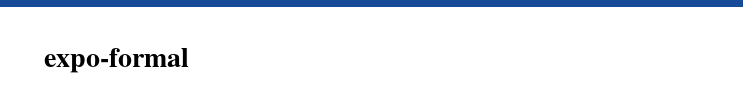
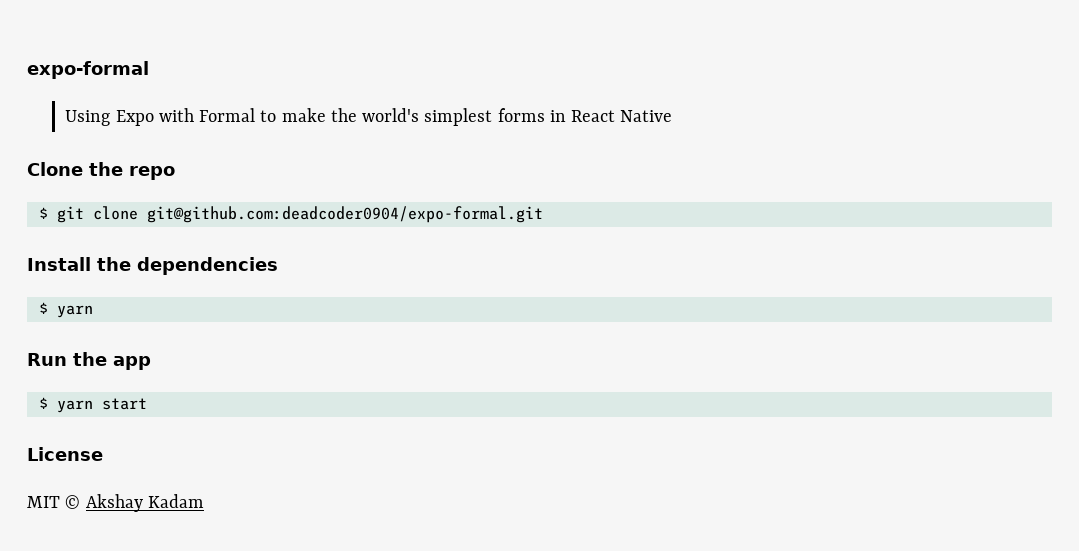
(189, 60) none -> [65,108,673,126] [27,162,175,180] [38,206,543,223] [27,257,278,275] [38,302,93,318] [27,352,151,370] [38,397,147,413] [27,447,103,461] [27,494,204,512] // Using Expo with Formal to make the world's simplest forms in React Native // Clone the repo // $ git clone git@github.com:deadcoder0904/expo-formal.git // Install the dependencies // $ yarn // Run the app // $ yarn start // License // MIT © Akshay Kadam

